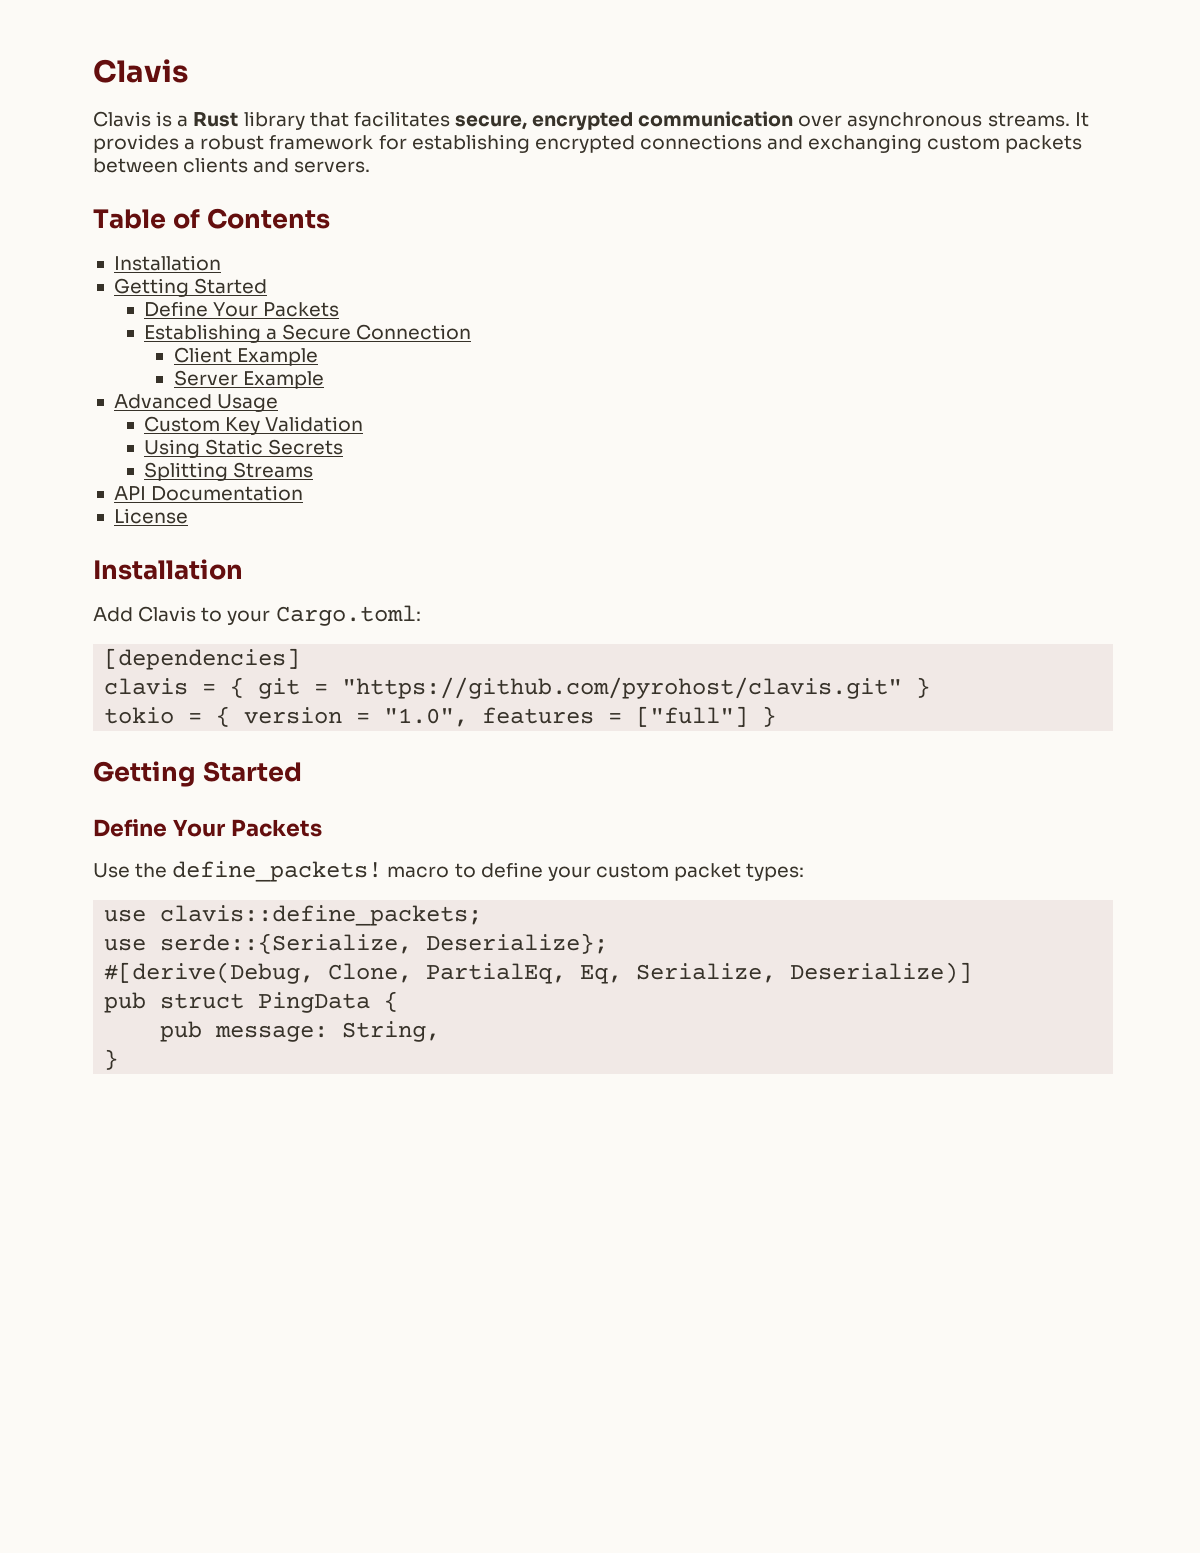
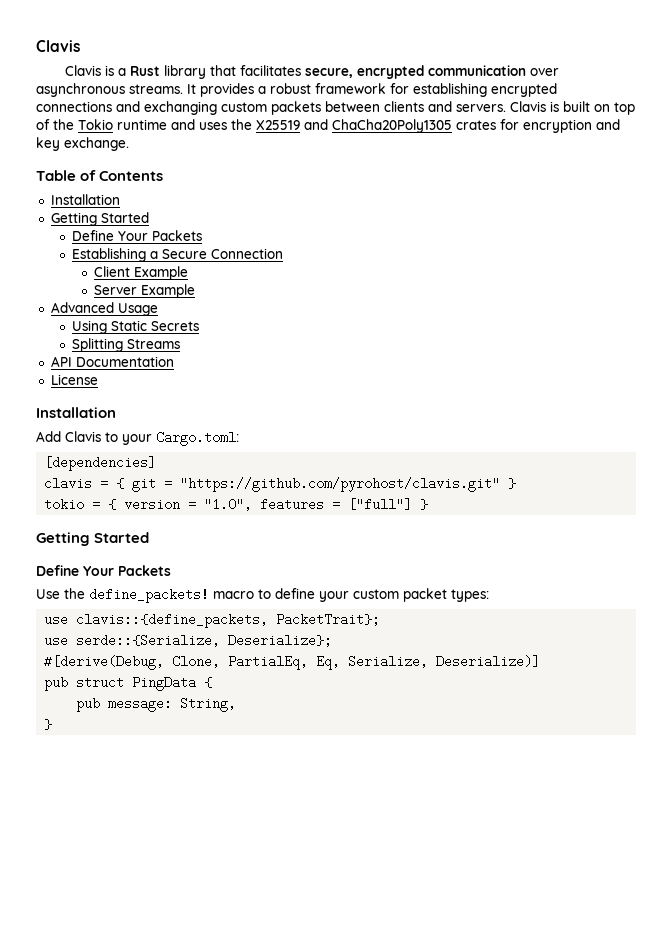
(371, 167) none -> [510,101,635,115] [36,119,620,133] [36,137,129,151] Clavis is built on top of the Tokio runtime and uses the X25519 and ChaCha20Poly1305 crates for encryption and key exchange.
[143,416,363,435] // Custom Key Validation -> (158, 309) none
[160,905,483,926] clavis::define_packets; -> [76,613,381,628] clavis::{define_packets, PacketTrait};

